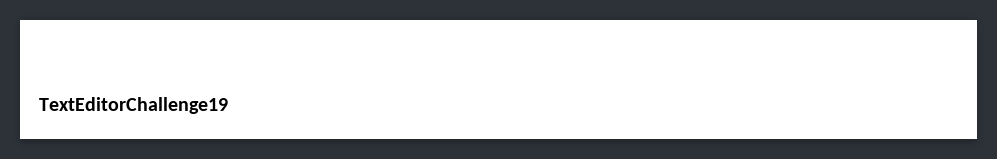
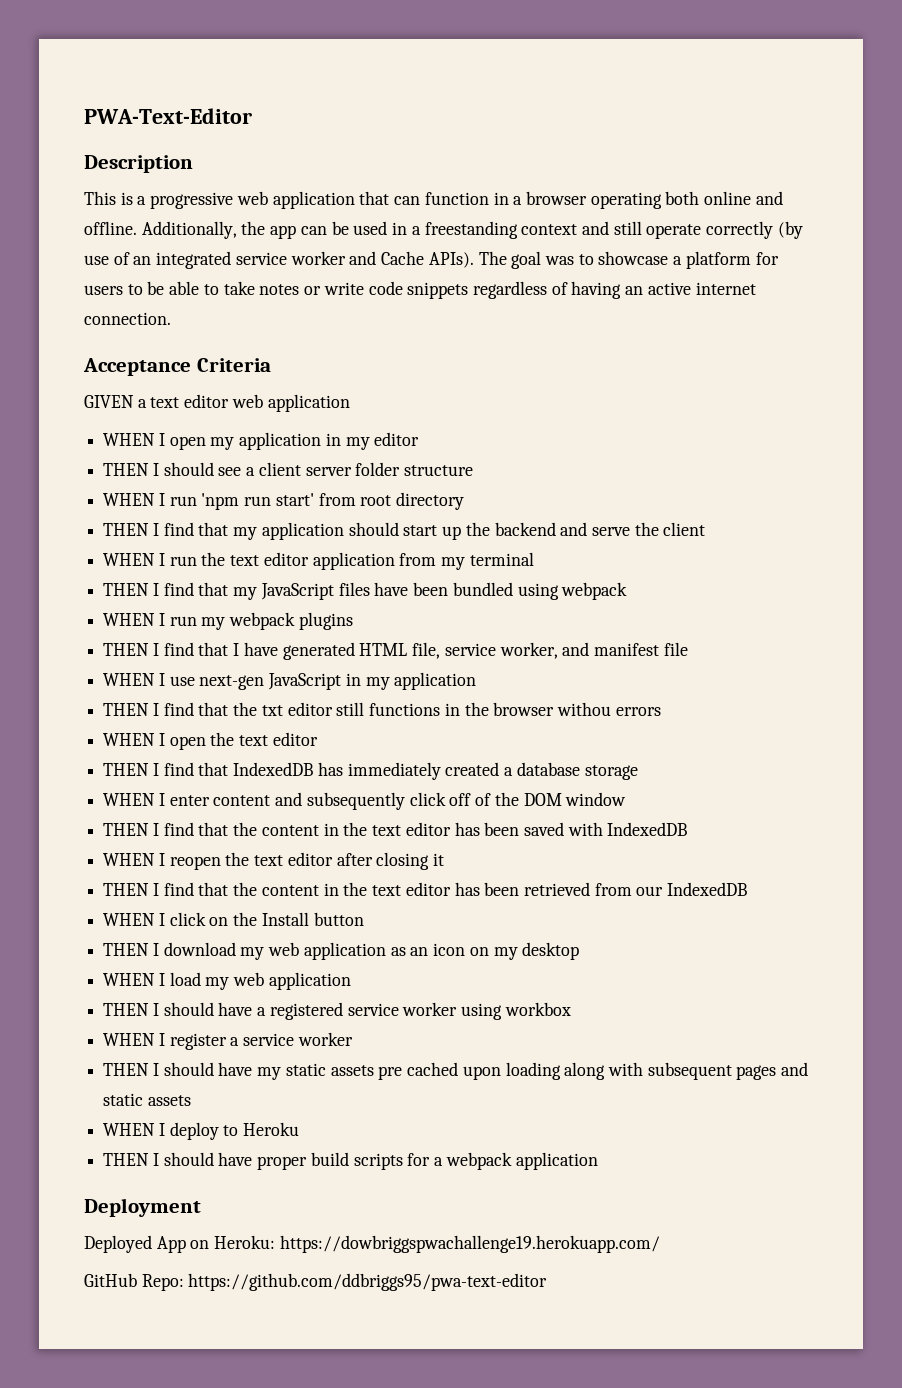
[39,97,228,114] TextEditorChallenge19 -> [84,108,252,124] [84,155,193,173] [84,191,783,209] [84,221,803,239] [84,251,779,269] [84,281,756,299] [84,312,171,325] [83,358,271,376] [84,394,350,412] [103,432,420,450] [103,462,474,476] [103,492,465,510] [103,522,706,540] [103,552,534,570] [103,582,628,600] [103,612,353,630] [103,642,688,660] [103,672,477,690] [103,702,661,716] [103,732,318,750] [103,762,638,780] [103,792,627,810] [103,822,688,836] [103,852,445,870] [103,882,748,896] [103,912,364,926] [103,942,580,960] [103,972,351,990] [103,1002,571,1020] [103,1032,353,1050] [103,1062,809,1080] [103,1093,191,1106] [103,1122,300,1140] [103,1152,598,1170] [84,1198,201,1217] [84,1235,660,1253] [84,1273,548,1291] PWA-Text-Editor // Description // This is a progressive web application that can function in a browser operating both online and offline. Additionally, the app can be used in a freestanding context and still operate correctly (by use of an integrated service worker and Cache APIs). The goal was to showcase a platform for users to be able to take notes or write code snippets regardless of having an active internet connection. // Acceptance Criteria // GIVEN a text editor web application // WHEN I open my application in my editor // THEN I should see a client server folder structure // WHEN I run 'npm run start' from root directory // THEN I find that my application should start up the backend and serve the client // WHEN I run the text editor application from my terminal // THEN I find that my JavaScript files have been bundled using webpack // WHEN I run my webpack plugins // THEN I find that I have generated HTML file, service worker, and manifest file // WHEN I use next-gen JavaScript in my application // THEN I find that the txt editor still functions in the browser withou errors // WHEN I open the text editor // THEN I find that IndexedDB has immediately created a database storage // WHEN I enter content and subsequently click off of the DOM window // THEN I find that the content in the text editor has been saved with IndexedDB // WHEN I reopen the text editor after closing it // THEN I find that the content in the text editor has been retrieved from our IndexedDB // WHEN I click on the Install button // THEN I download my web application as an icon on my desktop // WHEN I load my web application // THEN I should have a registered service worker using workbox // WHEN I register a service worker // THEN I should have my static assets pre cached upon loading along with subsequent pages and static assets // WHEN I deploy to Heroku // THEN I should have proper build scripts for a webpack application // Deployment // Deployed App on Heroku: https://dowbriggspwachallenge19.herokuapp.com/ // GitHub Repo: https://github.com/ddbriggs95/pwa-text-editor

